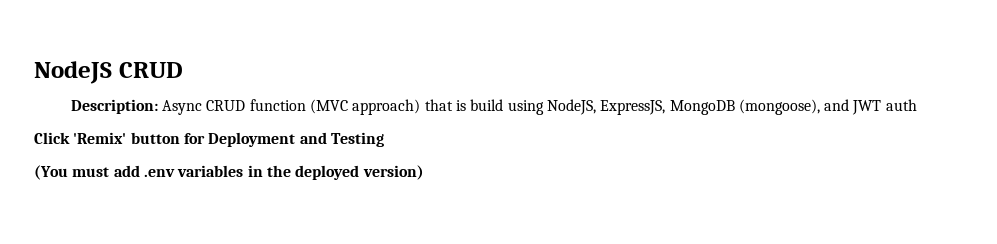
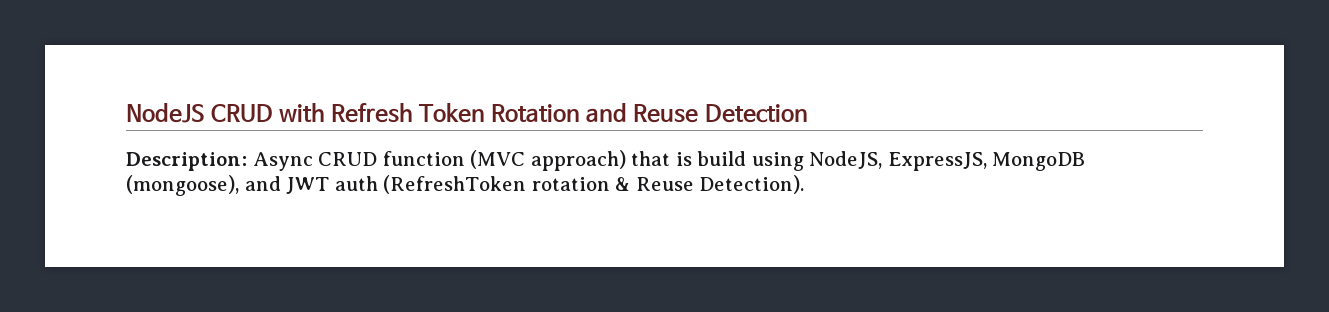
(183, 70) none -> [279,103,808,123] with Refresh Token Rotation and Reuse Detection
[34,132,384,147] [34,165,424,180] // Click 'Remix' button for Deployment and Testing // (You must add .env variables in the deployed version) -> [383,175,805,194] (RefreshToken rotation & Reuse Detection).

